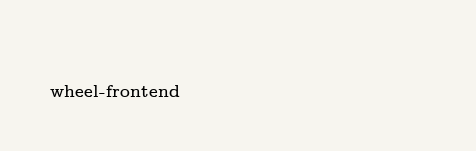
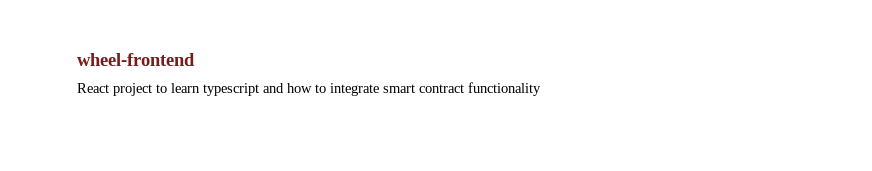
(180, 91) none -> [77,82,541,96] // React project to learn typescript and how to integrate smart contract functionality

